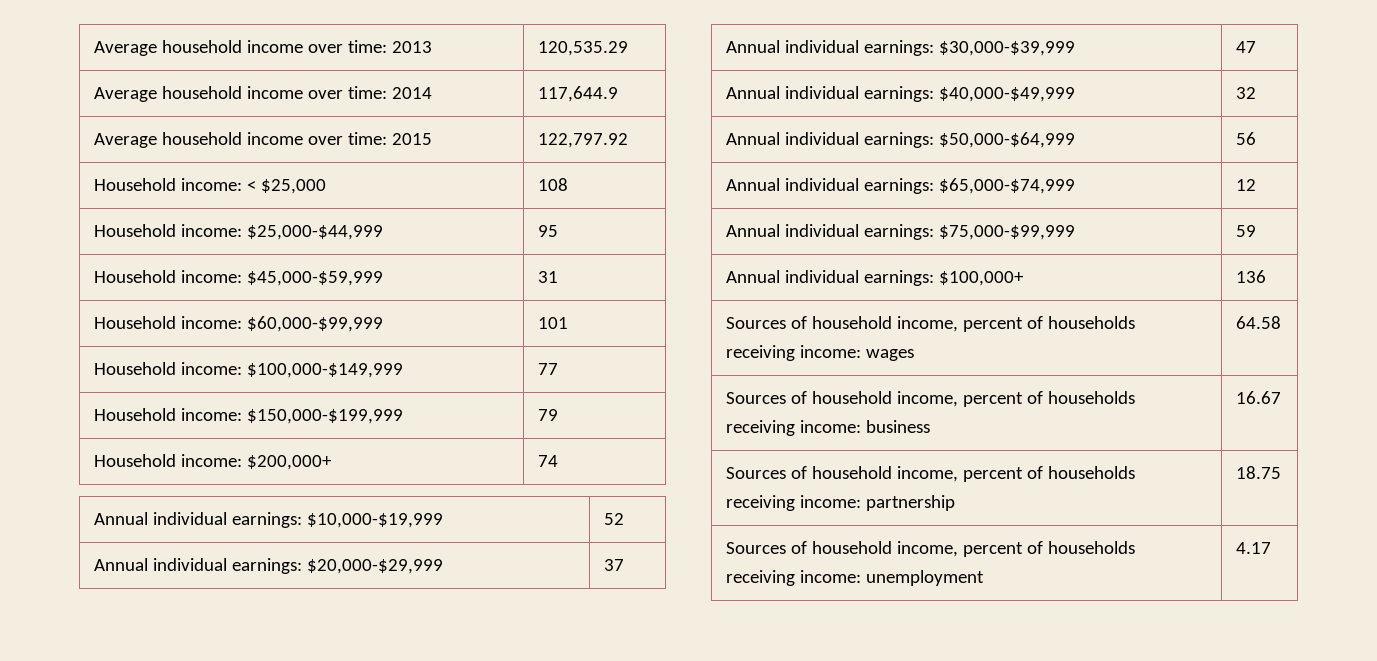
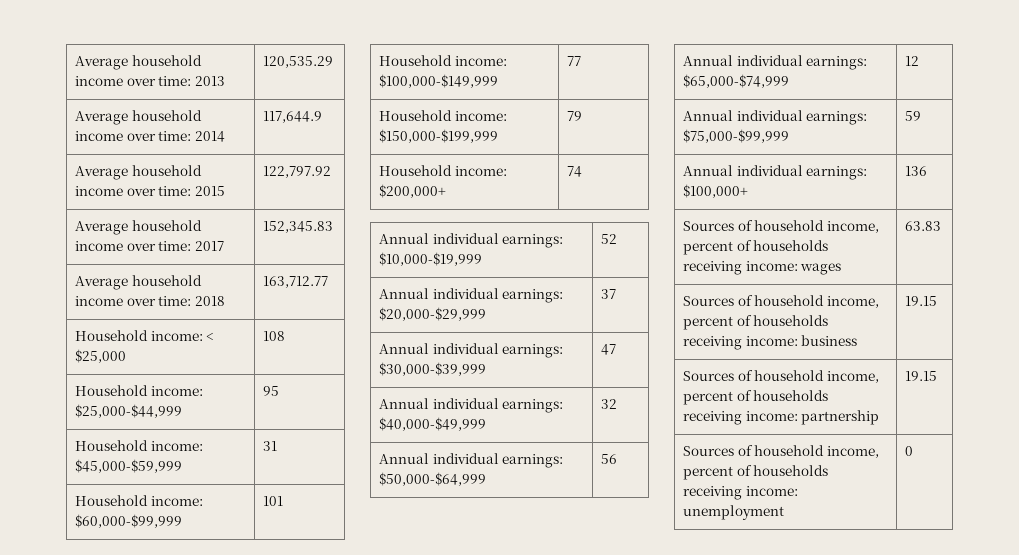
(628, 140) none -> [75,220,202,235] [75,241,224,251] [263,221,334,233] [75,275,202,290] [75,296,225,306] [263,276,329,288] // Average household income over time: 2017 | 152,345.83 // Average household income over time: 2018 | 163,712.77
[1235,316,1281,329] 64.58 -> [905,221,942,231] 63.83
[1235,391,1281,404] 16.67 -> [905,296,938,306] 19.15
[1235,466,1281,479] 18.75 -> [905,371,938,381] 19.15
[1235,542,1271,554] 4.17 -> [905,446,914,456] 0

